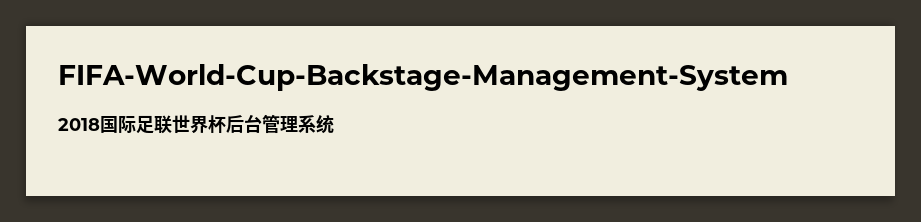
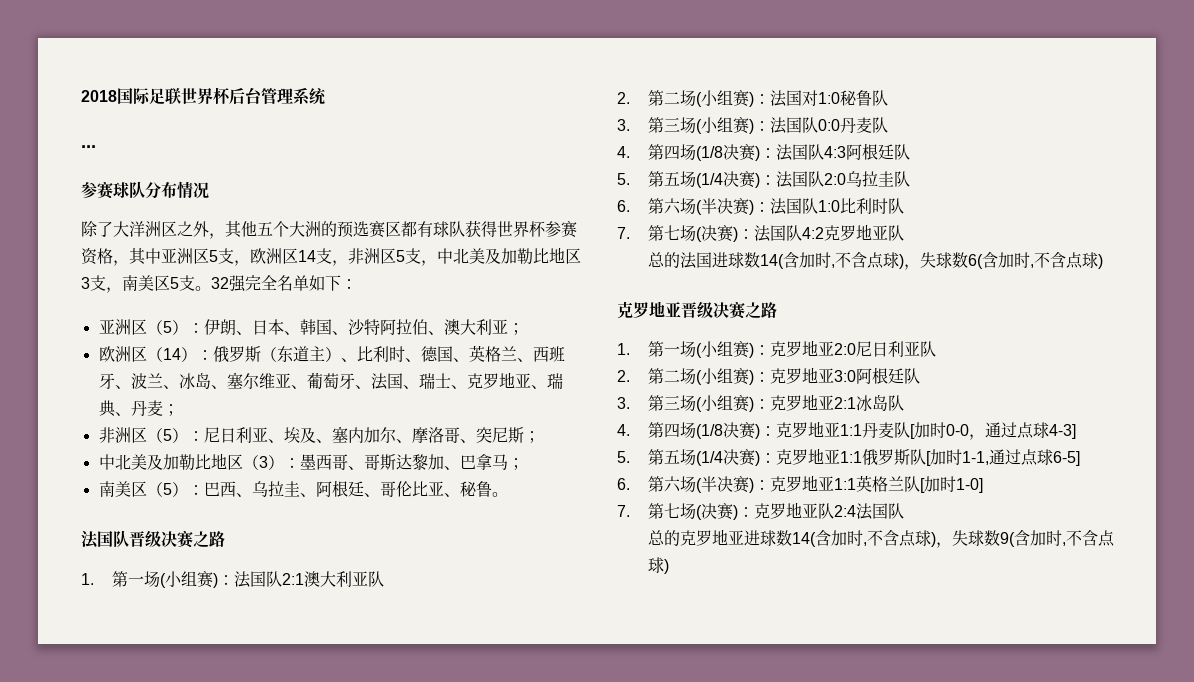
[58,64,788,91] FIFA-World-Cup-Backstage-Management-System // -> (81, 96) none
(334, 124) none -> [81,145,96,148] [81,181,209,199] [81,220,577,239] [81,247,581,266] [81,275,357,293] [98,319,524,336] [98,345,565,363] [98,372,563,390] [98,400,179,417] [98,426,540,444] [98,453,524,471] [98,480,508,497] [81,530,225,549] [81,571,385,588] [617,90,889,107] [617,117,889,134] [617,143,911,161] [617,171,911,188] [617,198,905,215] [617,224,905,242] [648,252,1104,270] [617,301,777,319] [617,340,937,358] [617,367,921,385] [617,394,905,412] [617,421,1077,440] [617,448,1081,466] [617,475,984,493] [617,502,905,520] [648,529,1116,548] [648,557,670,574] // ... // 参赛球队分布情况 // 除了大洋洲区之外，其他五个大洲的预选赛区都有球队获得世界杯参赛资格，其中亚洲区5支，欧洲区14支，非洲区5支，中北美及加勒比地区3支，南美区5支。32强完全名单如下： // 亚洲区（5）：伊朗、日本、韩国、沙特阿拉伯、澳大利亚； // 欧洲区（14）：俄罗斯（东道主）、比利时、德国、英格兰、西班牙、波兰、冰岛、塞尔维亚、葡萄牙、法国、瑞士、克罗地亚、瑞典、丹麦； // 非洲区（5）：尼日利亚、埃及、塞内加尔、摩洛哥、突尼斯； // 中北美及加勒比地区（3）：墨西哥、哥斯达黎加、巴拿马； // 南美区（5）：巴西、乌拉圭、阿根廷、哥伦比亚、秘鲁。 // 法国队晋级决赛之路 // 1.第一场(小组赛)：法国队2:1澳大利亚队 // 2.第二场(小组赛)：法国对1:0秘鲁队 // 3.第三场(小组赛)：法国队0:0丹麦队 // 4.第四场(1/8决赛)：法国队4:3阿根廷队 // 5.第五场(1/4决赛)：法国队2:0乌拉圭队 // 6.第六场(半决赛)：法国队1:0比利时队 // 7.第七场(决赛)：法国队4:2克罗地亚队 // 总的法国进球数14(含加时,不含点球)，失球数6(含加时,不含点球) // 克罗地亚晋级决赛之路 // 1.第一场(小组赛)：克罗地亚2:0尼日利亚队 // 2.第二场(小组赛)：克罗地亚3:0阿根廷队 // 3.第三场(小组赛)：克罗地亚2:1冰岛队 // 4.第四场(1/8决赛)：克罗地亚1:1丹麦队[加时0-0，通过点球4-3] // 5.第五场(1/4决赛)：克罗地亚1:1俄罗斯队[加时1-1,通过点球6-5] // 6.第六场(半决赛)：克罗地亚1:1英格兰队[加时1-0] // 7.第七场(决赛)：克罗地亚队2:4法国队 // 总的克罗地亚进球数14(含加时,不含点球)，失球数9(含加时,不含点球)

